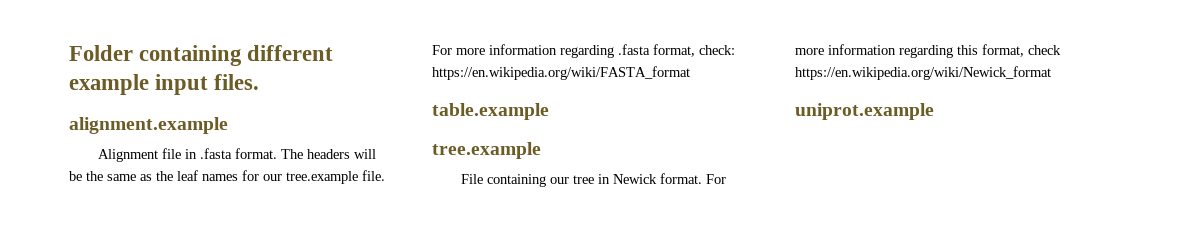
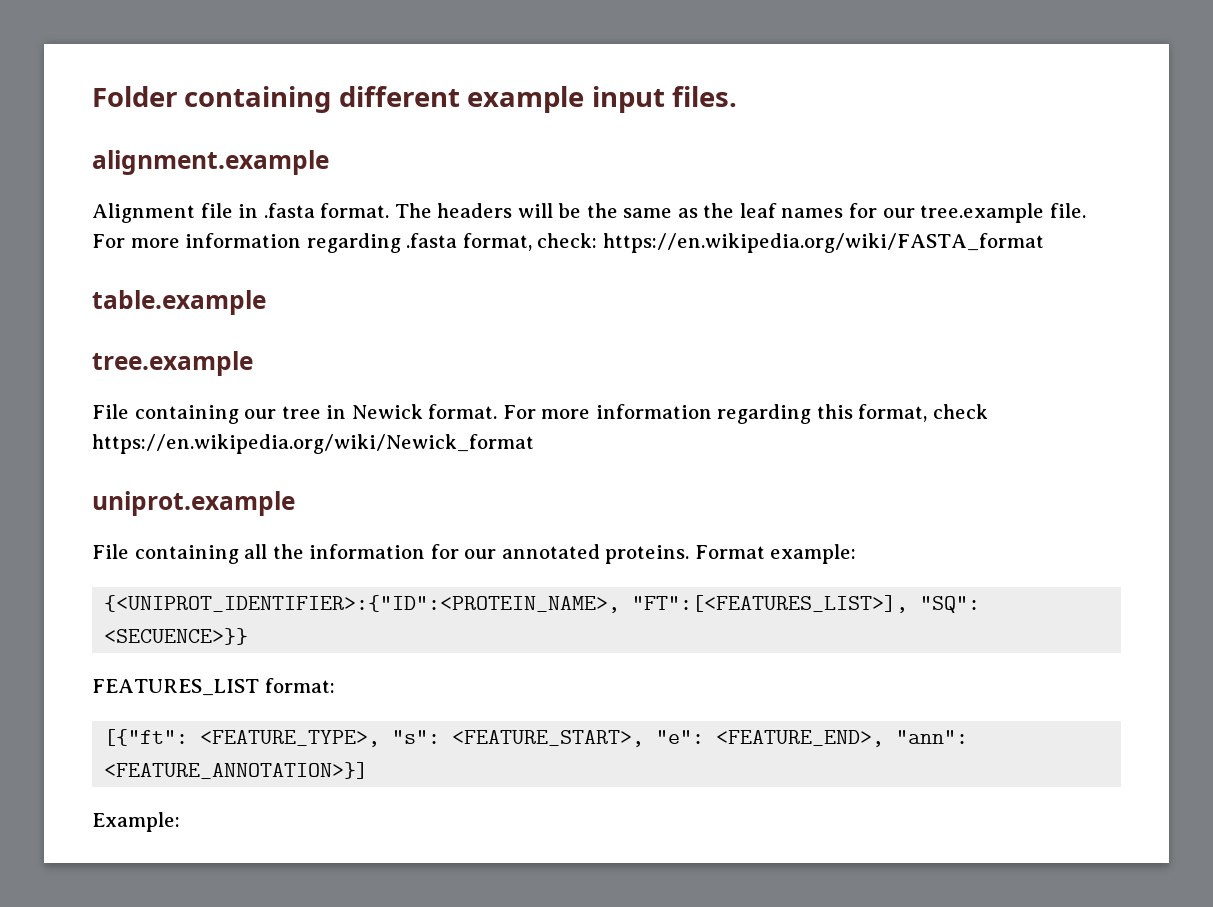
(934, 111) none -> [92,544,857,564] [104,595,981,613] [104,628,249,645] [92,678,335,696] [104,729,969,747] [104,762,369,779] [92,812,180,832] // File containing all the information for our annotated proteins. Format example: // {<UNIPROT_IDENTIFIER>:{"ID":<PROTEIN_NAME>, "FT":[<FEATURES_LIST>], "SQ": <SECUENCE>}} // FEATURES_LIST format: // [{"ft": <FEATURE_TYPE>, "s": <FEATURE_START>, "e": <FEATURE_END>, "ann": <FEATURE_ANNOTATION>}] // Example:

